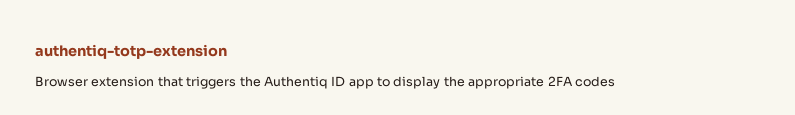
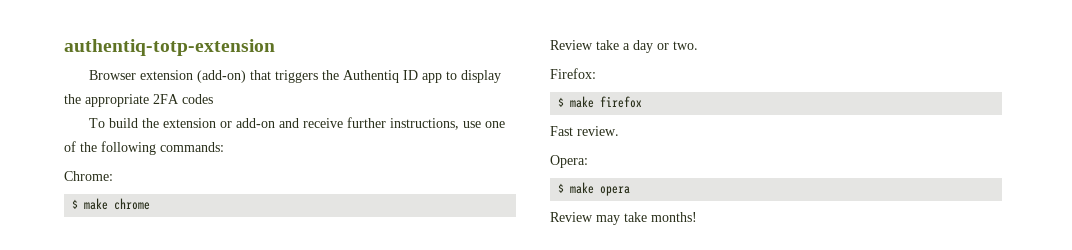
(155, 81) none -> [196,70,246,83] (add-on)
(615, 81) none -> [88,117,505,130] [64,141,224,155] [64,171,113,181] [72,198,151,210] [550,40,698,53] [550,68,596,79] [558,96,643,108] [550,126,619,136] [550,155,588,168] [558,182,631,196] [550,212,697,225] // To build the extension or add-on and receive further instructions, use one of the following commands: // Chrome: // $ make chrome // Review take a day or two. // Firefox: // $ make firefox // Fast review. // Opera: // $ make opera // Review may take months!

